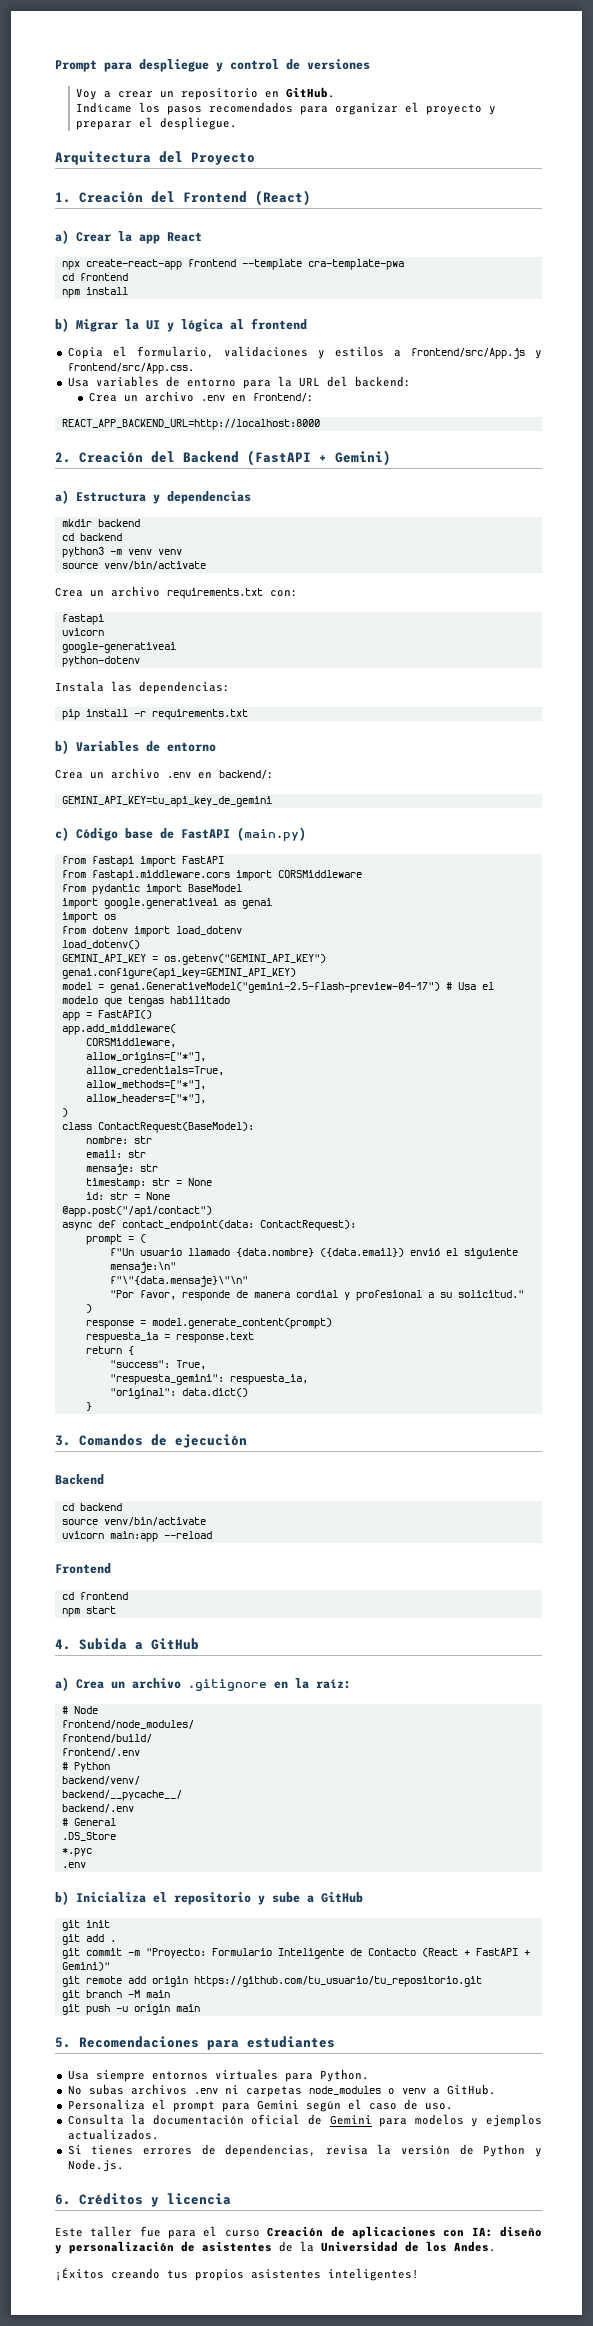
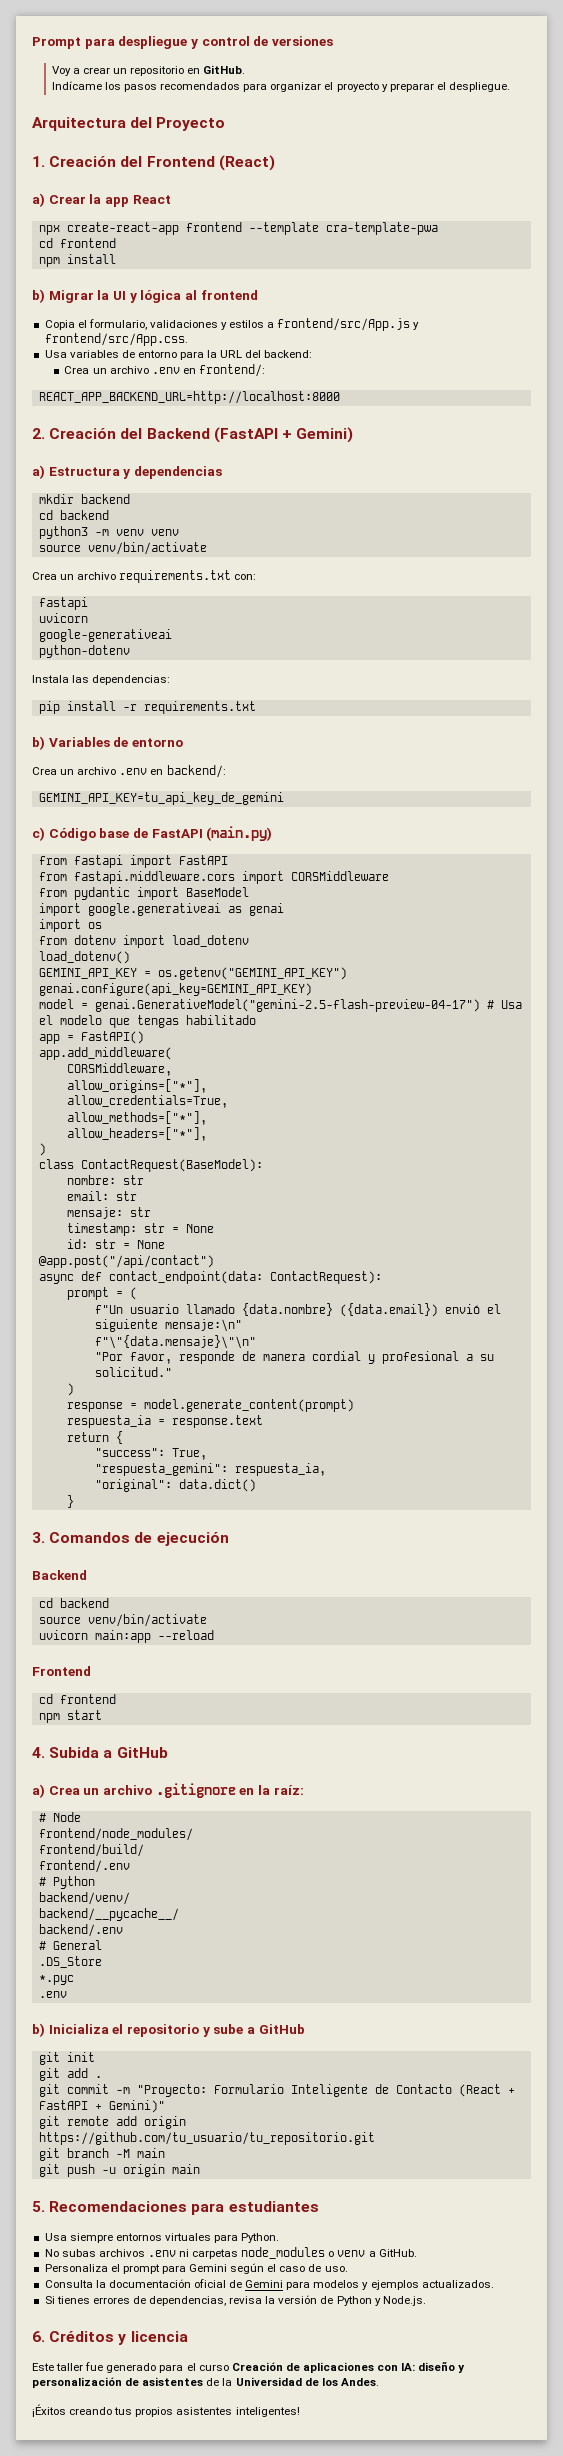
(161, 2231) none -> [106,2363,157,2373] generado

